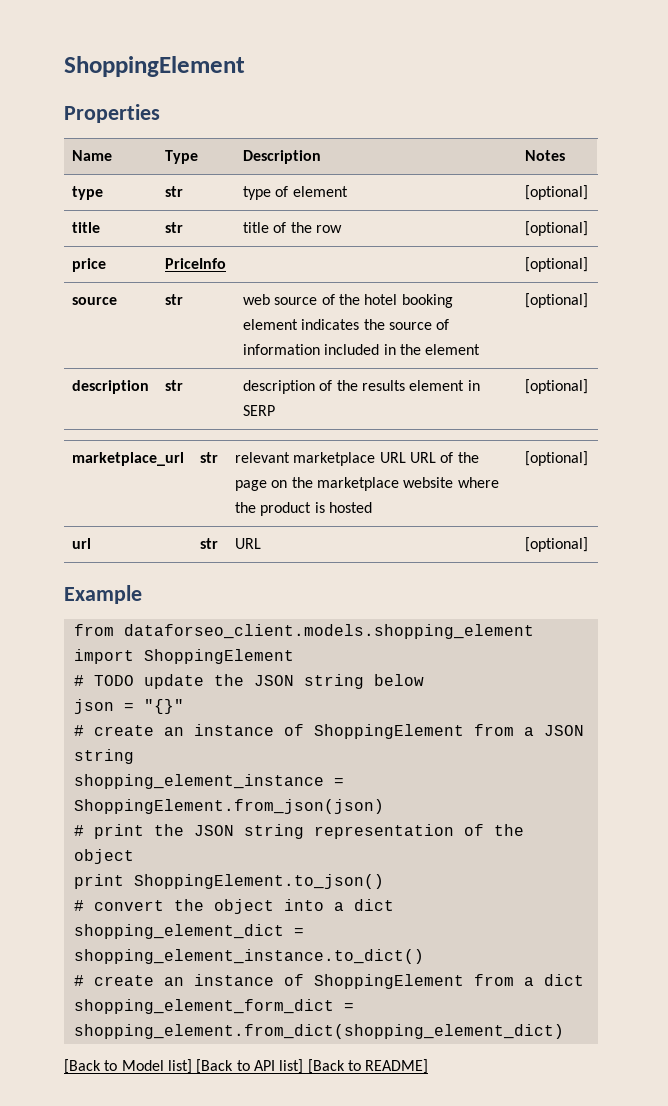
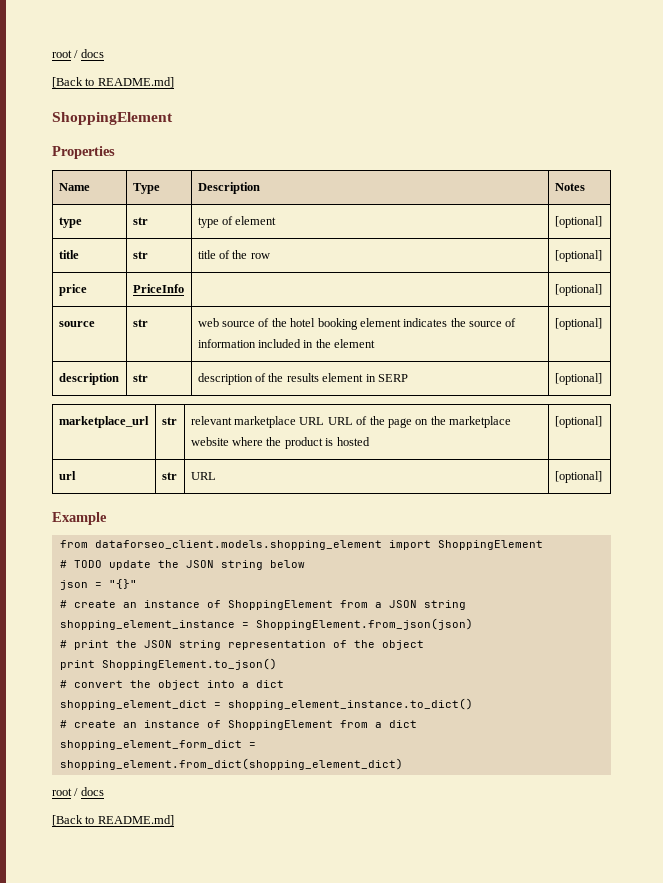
(64, 66) none -> [52,49,104,58] [52,77,174,88] root / docs // [Back to README.md] //
[64,1059,429,1074] // [Back to Model list] [Back to API list] [Back to README] -> [52,787,104,796] [52,815,174,826] // root / docs // [Back to README.md]

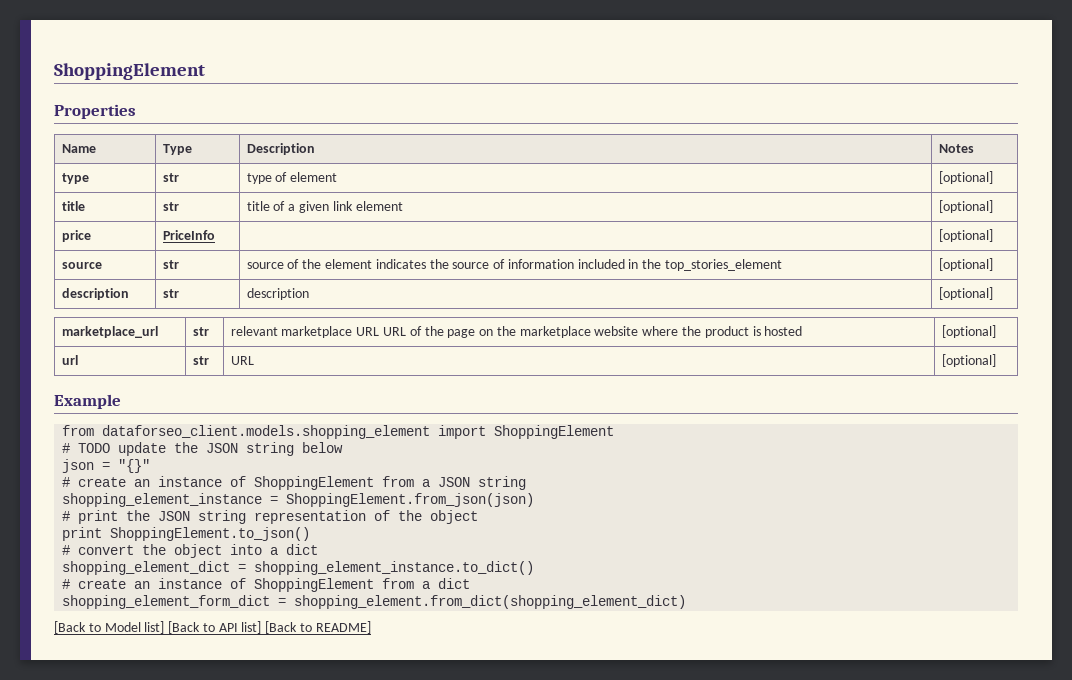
[52,49,104,58] [52,77,174,88] root / docs // [Back to README.md] // -> (54, 71) none
[232,250,270,259] the row -> [288,201,403,213] a given link element
[197,318,219,327] web -> (179, 264) none
[290,318,358,330] hotel booking -> (322, 264) none
[334,339,376,348] element -> [664,259,782,271] top_stories_element
[254,373,408,382] of the results element in SERP -> (309, 294) none
[52,787,104,796] [52,815,174,826] // root / docs // [Back to README.md] -> [54,621,371,634] // [Back to Model list] [Back to API list] [Back to README]

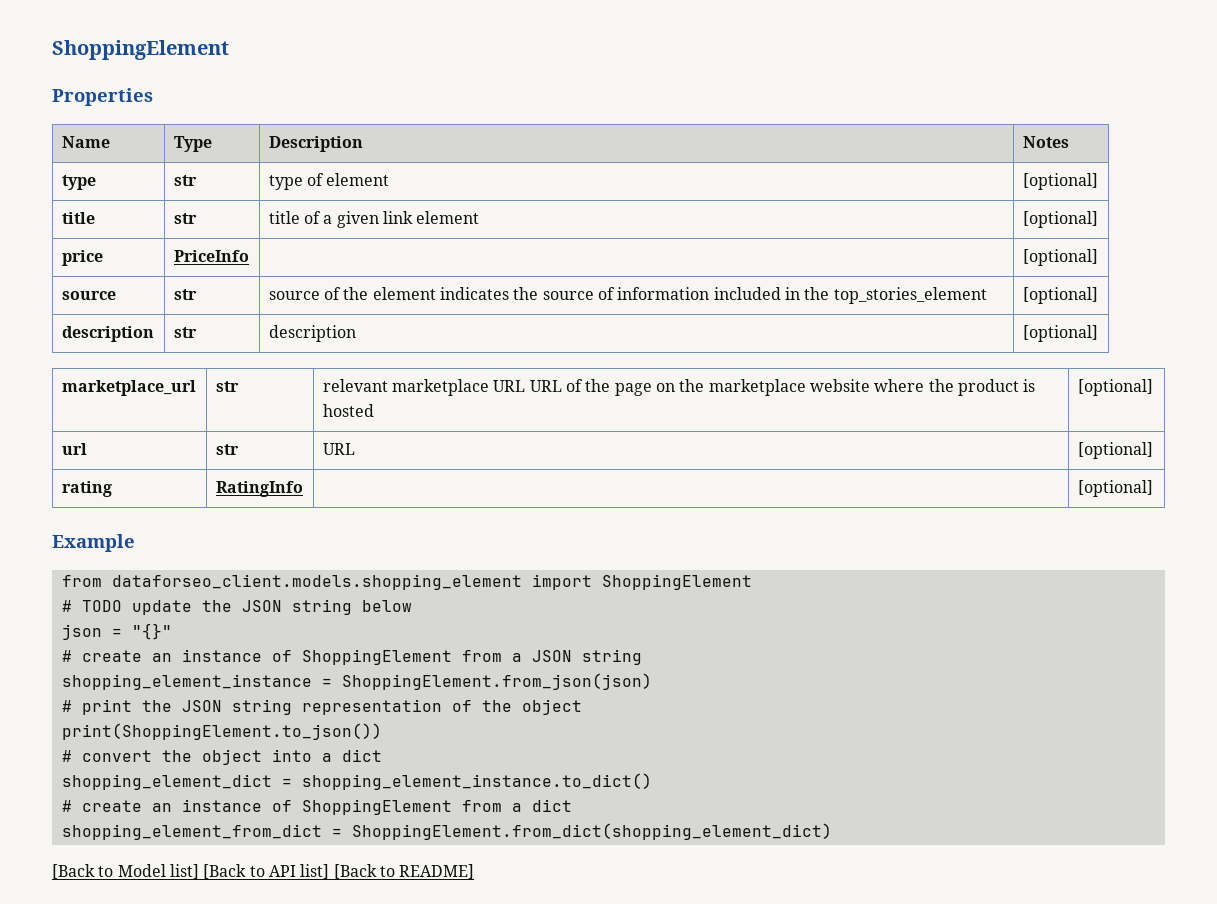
(996, 360) none -> [61,481,112,497] [215,481,303,497] [1077,480,1153,497] // rating | RatingInfo | | [optional]
[62,527,311,541] print ShoppingElement.to_json() -> [61,723,382,740] print(ShoppingElement.to_json())
[62,595,687,609] shopping_element_form_dict = shopping_element.from_dict(shopping_element_dict) -> [61,823,832,840] shopping_element_from_dict = ShoppingElement.from_dict(shopping_element_dict)

